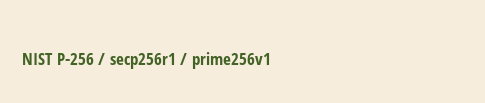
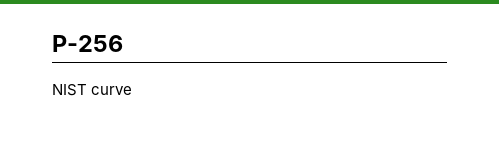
[22,52,271,69] NIST P-256 / secp256r1 / prime256v1 -> [52,35,123,52] [52,84,133,96] P-256 // NIST curve

